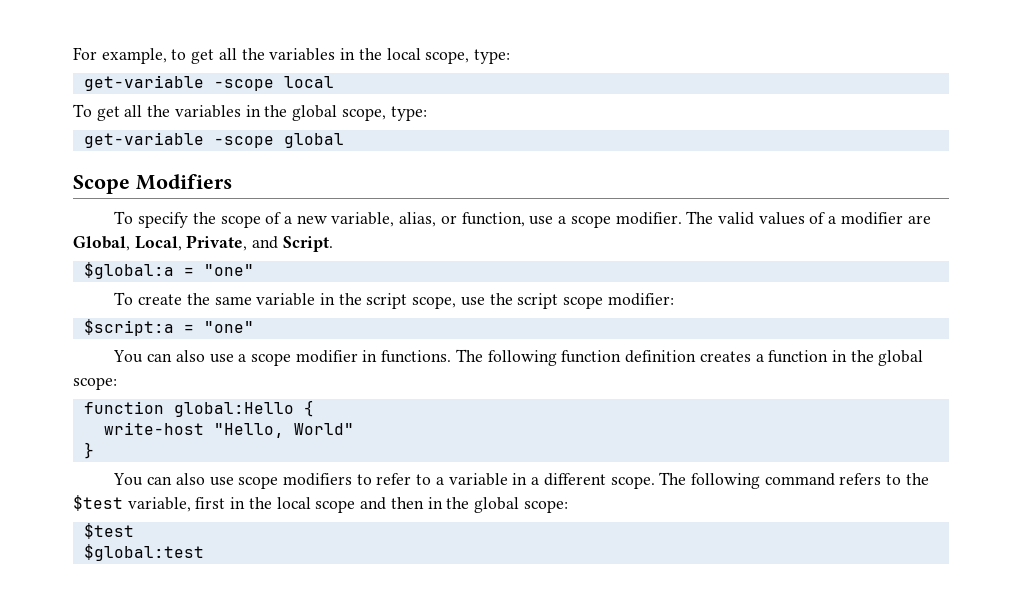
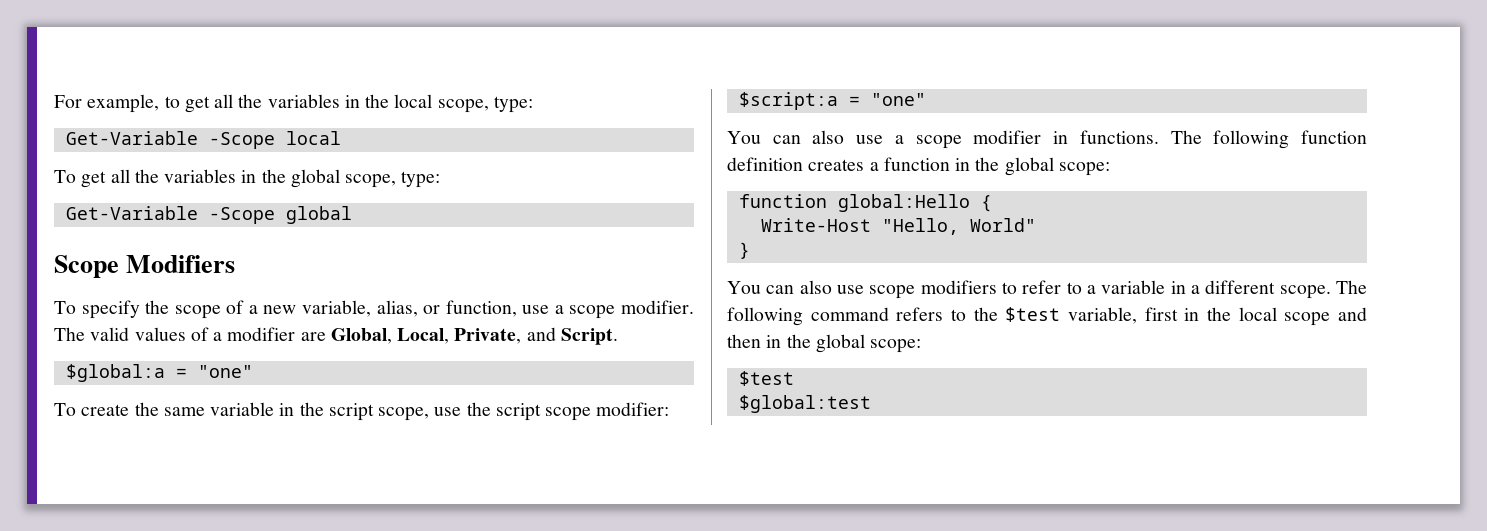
[83,75,274,91] get-variable -scope -> [65,131,275,149] Get-Variable -Scope
[83,132,274,148] get-variable -scope -> [65,206,275,224] Get-Variable -Scope
[103,422,204,435] write-host -> [760,218,871,232] Write-Host

